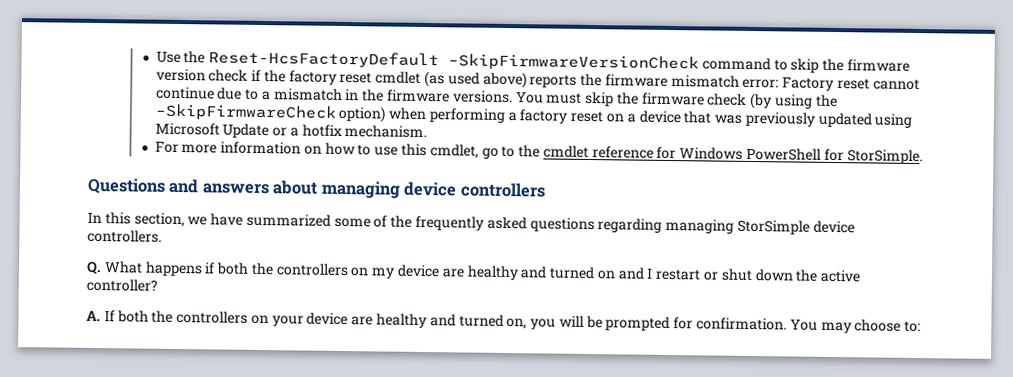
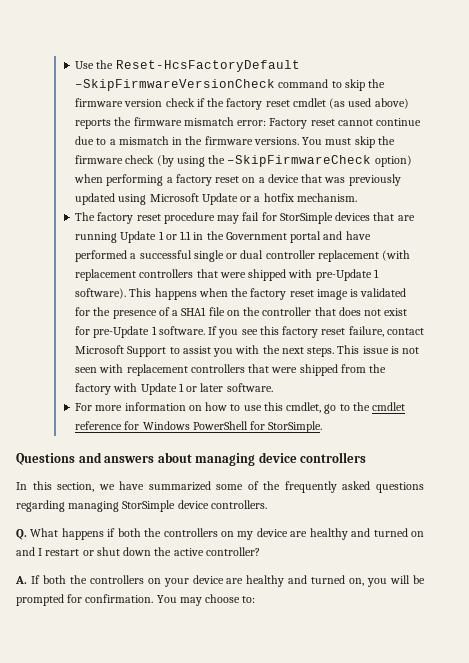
(428, 132) none -> [75,212,415,224] [75,231,371,243] [75,250,411,262] [75,269,379,281] [75,288,407,300] [75,307,408,319] [75,326,424,338] [75,345,420,357] [75,364,387,376] [75,383,273,395] // The factory reset procedure may fail for StorSimple devices that are running Update 1 or 1.1 in the Government portal and have performed a successful single or dual controller replacement (with replacement controllers that were shipped with pre-Update 1 software). This happens when the factory reset image is validated for the presence of a SHA1 file on the controller that does not exist for pre-Update 1 software. If you see this factory reset failure, contact Microsoft Support to assist you with the next steps. This issue is not seen with replacement controllers that were shipped from the factory with Update 1 or later software.

